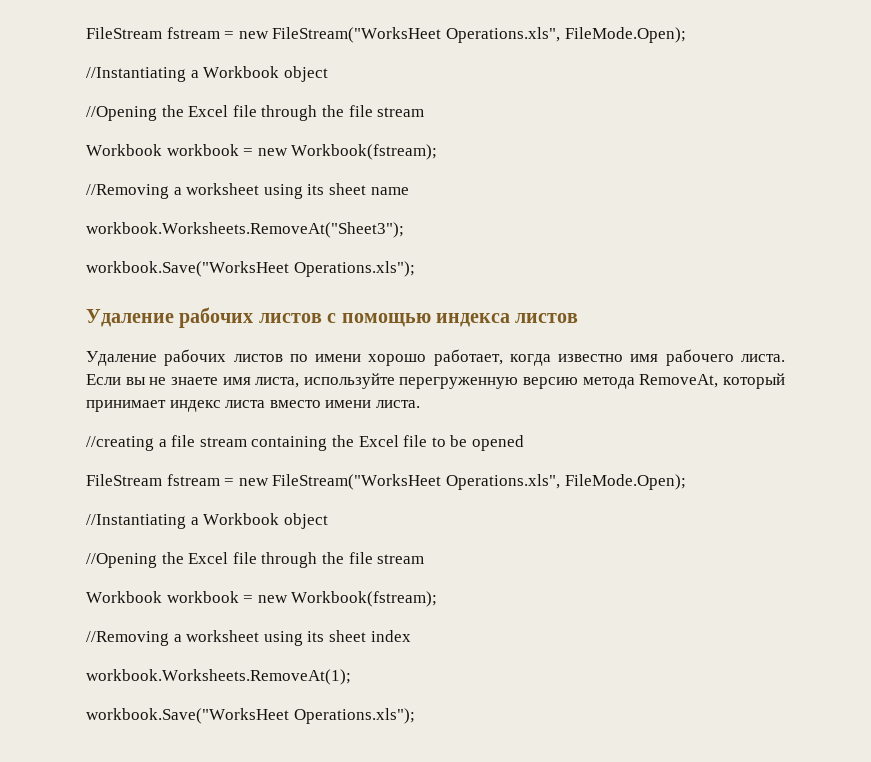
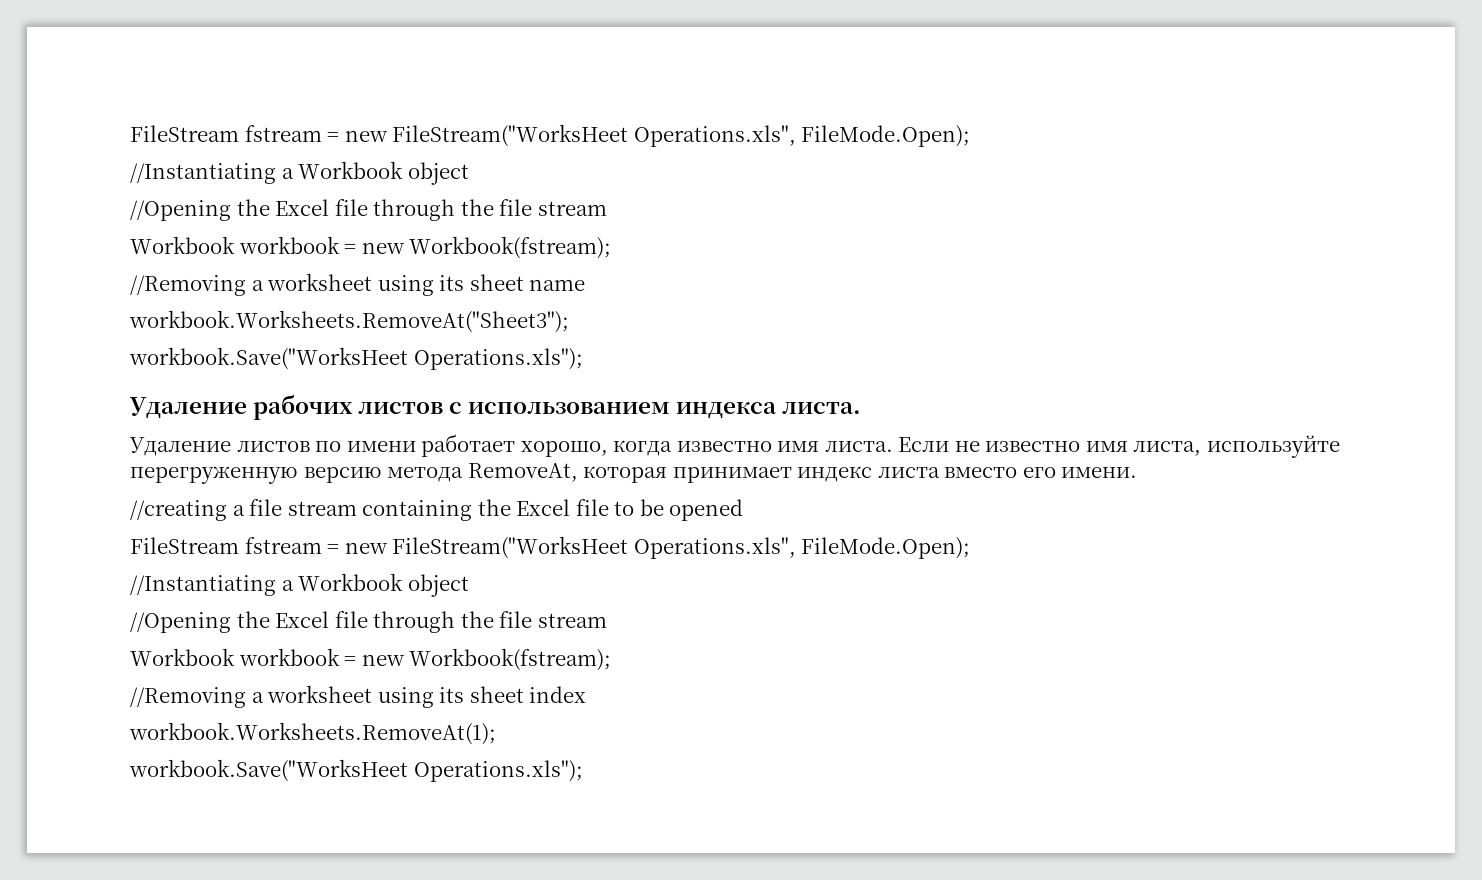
[341,313,579,327] [86,349,227,366] помощью индекса листов // Удаление рабочих -> [468,402,862,419] [129,437,231,456] использованием индекса листа. // Удаление
[368,349,503,366] хорошо работает, -> [421,434,608,457] работает хорошо,
[665,349,734,366] рабочего -> (820, 446) none
[125,377,218,385] вы не знаете -> [954,441,1081,452] не известно
[722,373,785,389] который -> [583,466,668,483] которая
[325,400,420,408] имени листа. -> [1022,467,1138,478] его имени.

